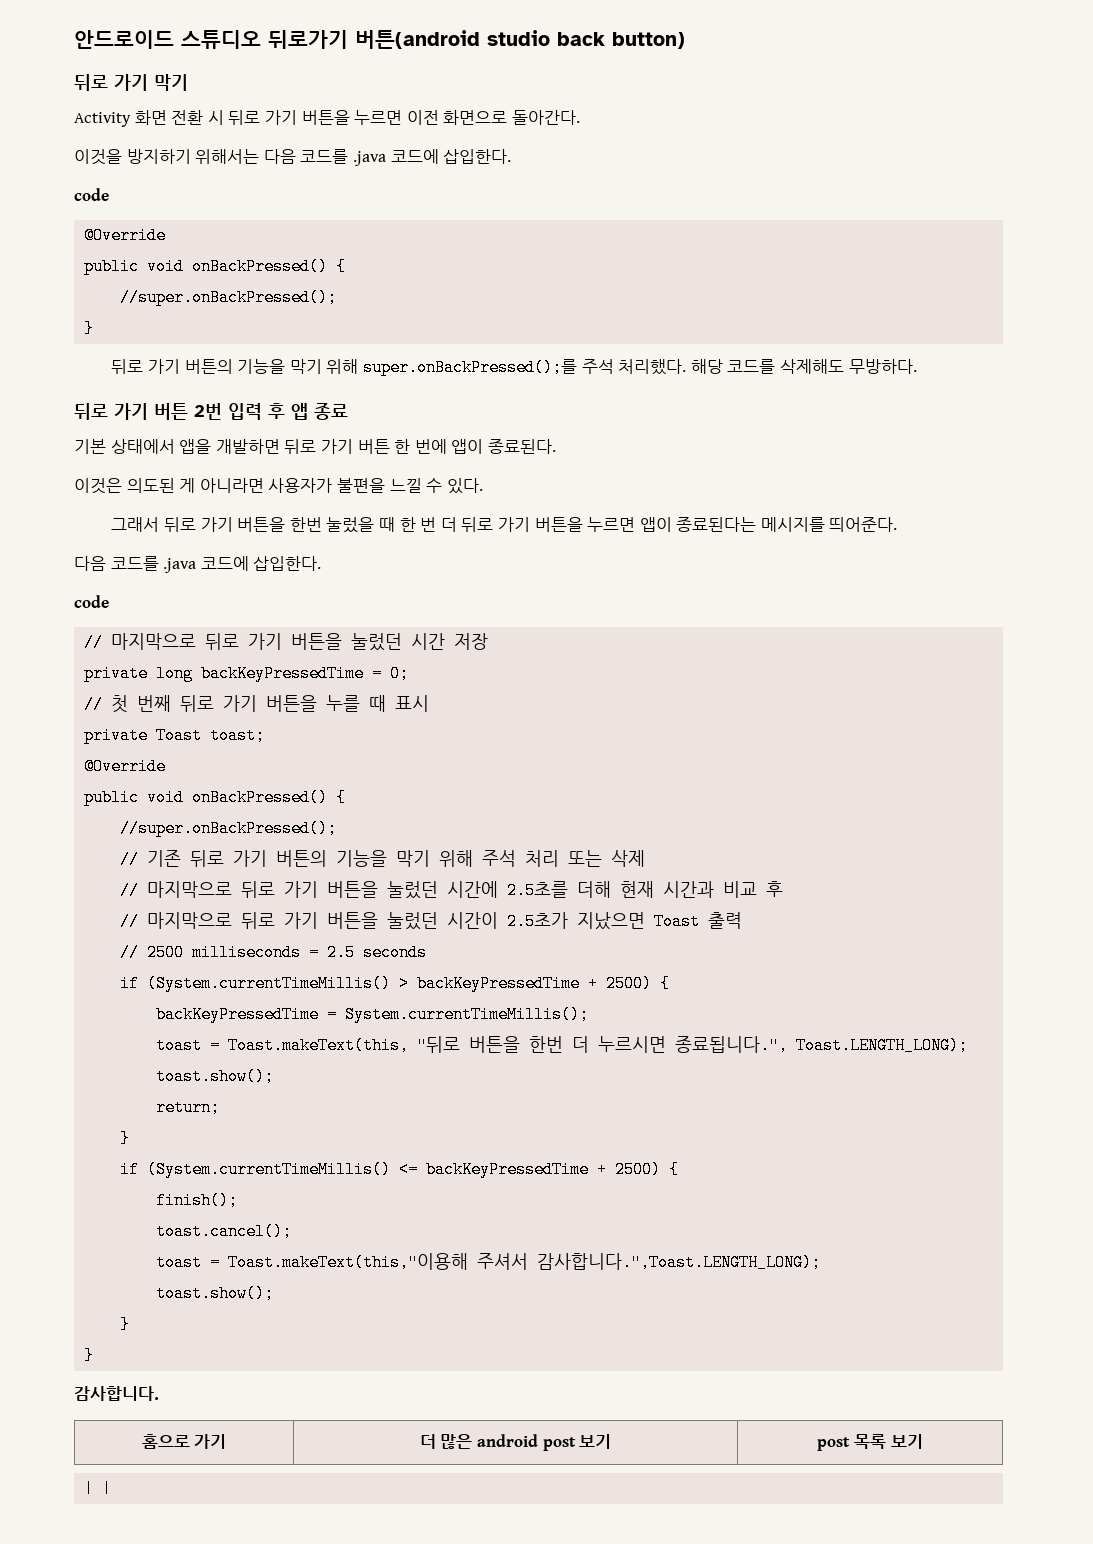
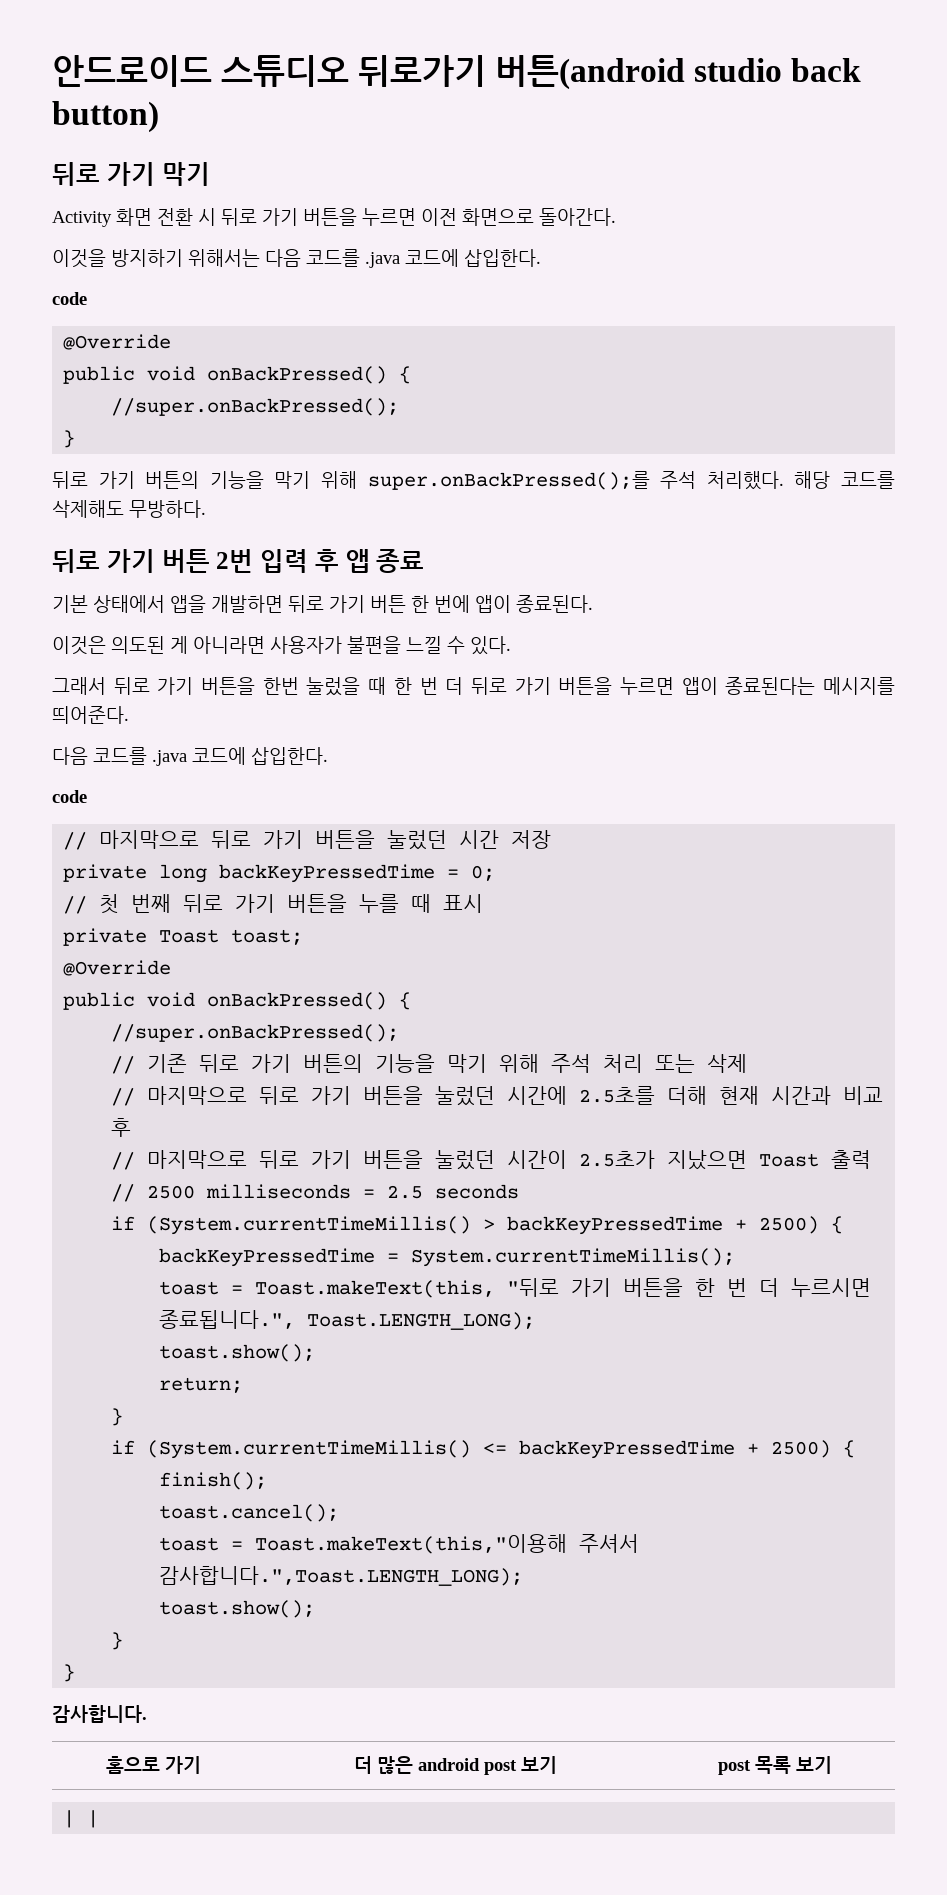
[469,1036,564,1053] 버튼을 한번 -> [571,1278,748,1297] 가기 버튼을 한 번

